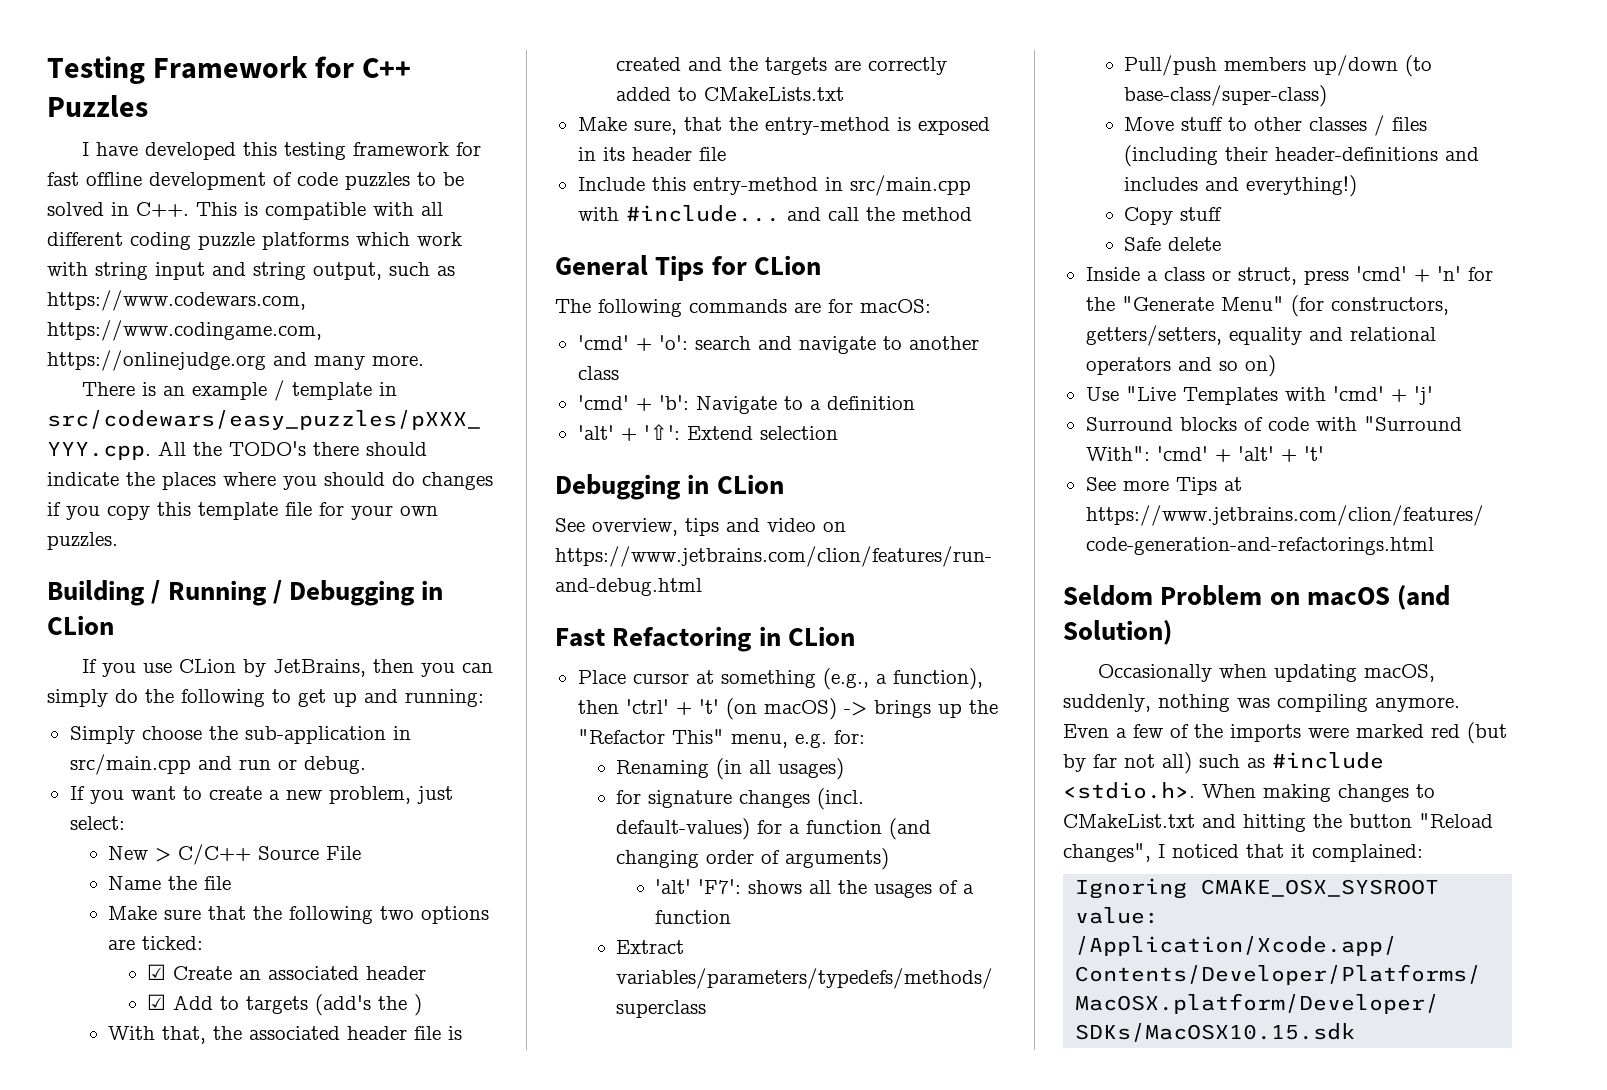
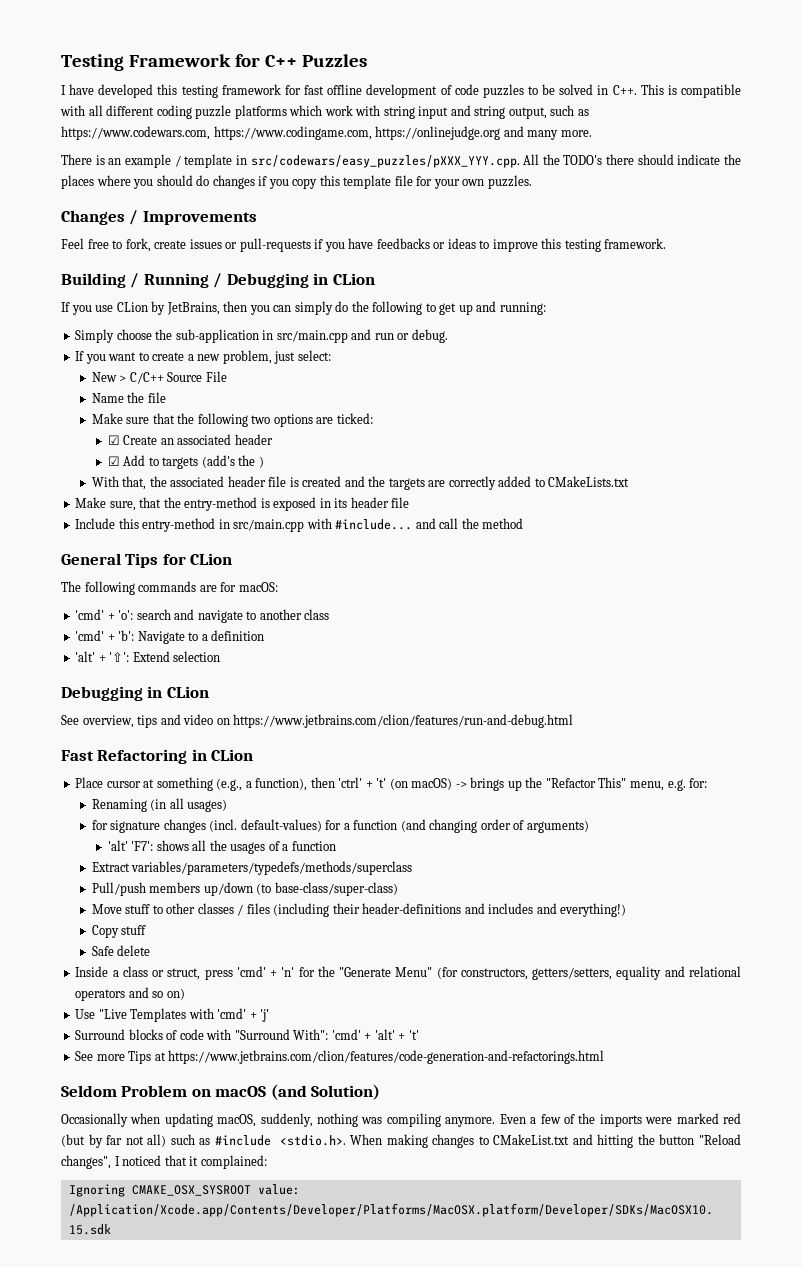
(118, 541) none -> [61,210,257,225] [61,238,667,252] // Changes / Improvements // Feel free to fork, create issues or pull-requests if you have feedbacks or ideas to improve this testing framework.

